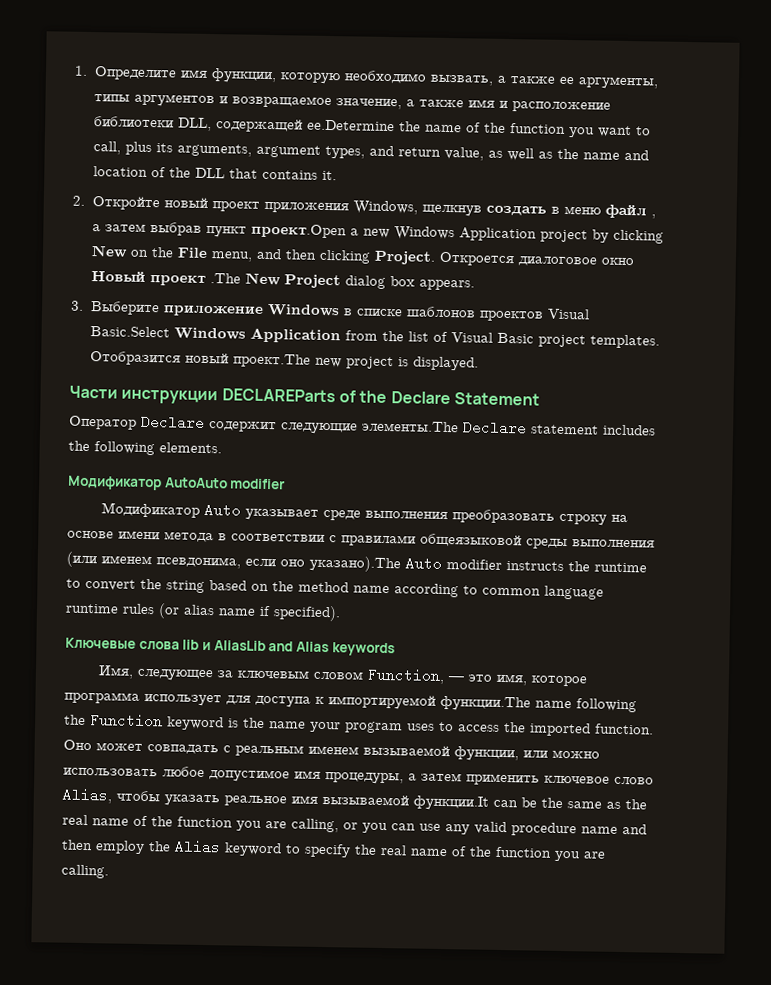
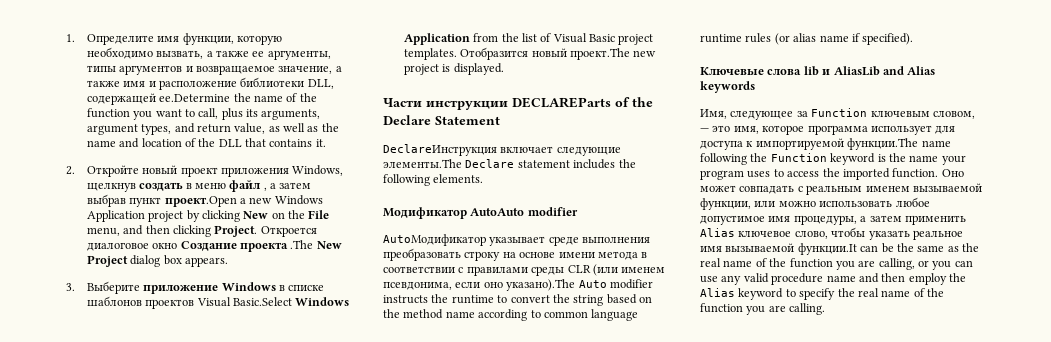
[90,270,206,286] Новый проект -> [180,241,288,252] Создание проекта
[69,414,277,433] Оператор Declare содержит -> [383,144,554,156] DeclareИнструкция включает
[100,502,241,518] Модификатор Auto -> [383,234,486,246] AutoМодификатор
[420,533,655,550] общеязыковой среды выполнения -> [531,265,591,276] среды CLR
[236,667,445,685] ключевым словом Function, -> [811,108,975,119] Function ключевым словом,
[544,775,654,785] [62,787,113,804] ключевое слово Alias, -> [700,228,828,239] Alias ключевое слово,

